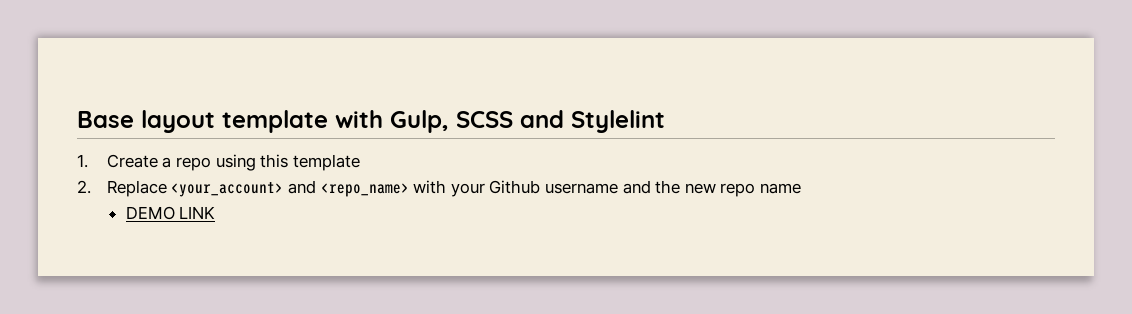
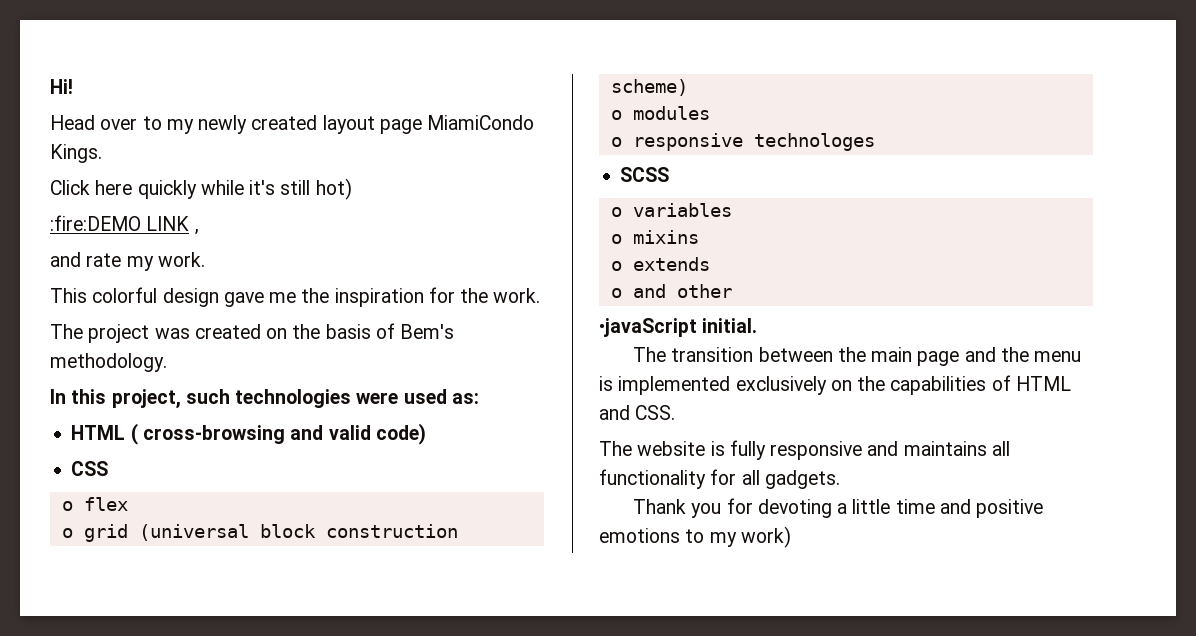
[77,110,665,133] [77,154,360,171] [77,180,801,197] [125,206,216,220] Base layout template with Gulp, SCSS and Stylelint // 1. Create a repo using this template // 2. Replace <your_account> and <repo_name> with your Github username and the new repo name // DEMO LINK -> [50,79,73,94] [50,115,535,134] [50,144,102,163] [50,178,352,200] [50,215,199,235] [50,252,205,271] [50,287,541,307] [50,323,455,343] [50,353,167,372] [50,389,479,409] [71,423,426,445] [71,461,109,476] [61,497,128,511] [61,524,458,542] [610,79,688,96] [610,106,710,120] [610,133,875,151] [620,167,670,182] [610,203,732,217] [610,230,699,244] [610,257,710,271] [610,284,732,298] [599,318,758,337] [632,347,1082,366] [599,375,1071,395] [599,405,676,420] [599,440,1010,460] [599,469,840,489] [632,498,1044,518] [599,526,791,548] Hi! // Head over to my newly created layout page MiamiCondo Kings. // Click here quickly while it's still hot) // :fire:DEMO LINK , // and rate my work. // This colorful design gave me the inspiration for the work. // The project was created on the basis of Bem's methodology. // In this project, such technologies were used as: // HTML ( cross-browsing and valid code) // CSS // o flex // o grid (universal block construction scheme) // o modules // o responsive technologes // SCSS // o variables // o mixins // o extends // o and other // •javaScript initial. // The transition between the main page and the menu is implemented exclusively on the capabilities of HTML and CSS. // The website is fully responsive and maintains all functionality for all gadgets. // Thank you for devoting a little time and positive emotions to my work)

